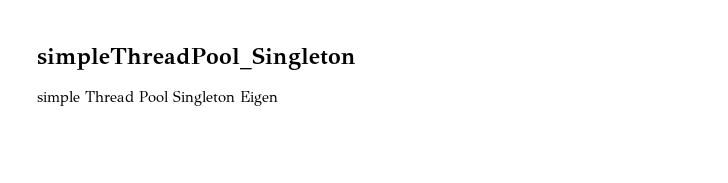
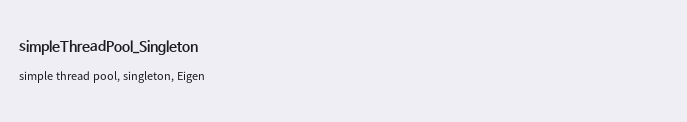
[85,90,235,106] Thread Pool Singleton -> [55,71,174,83] thread pool, singleton,

